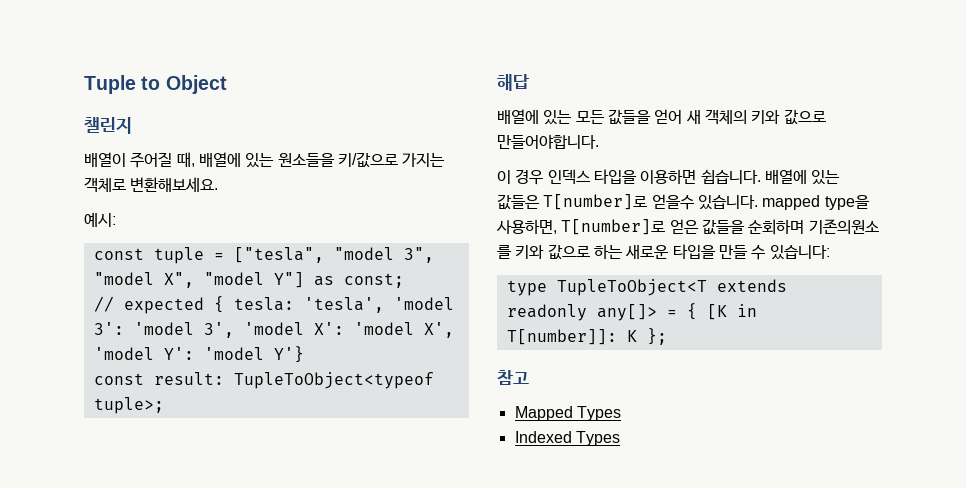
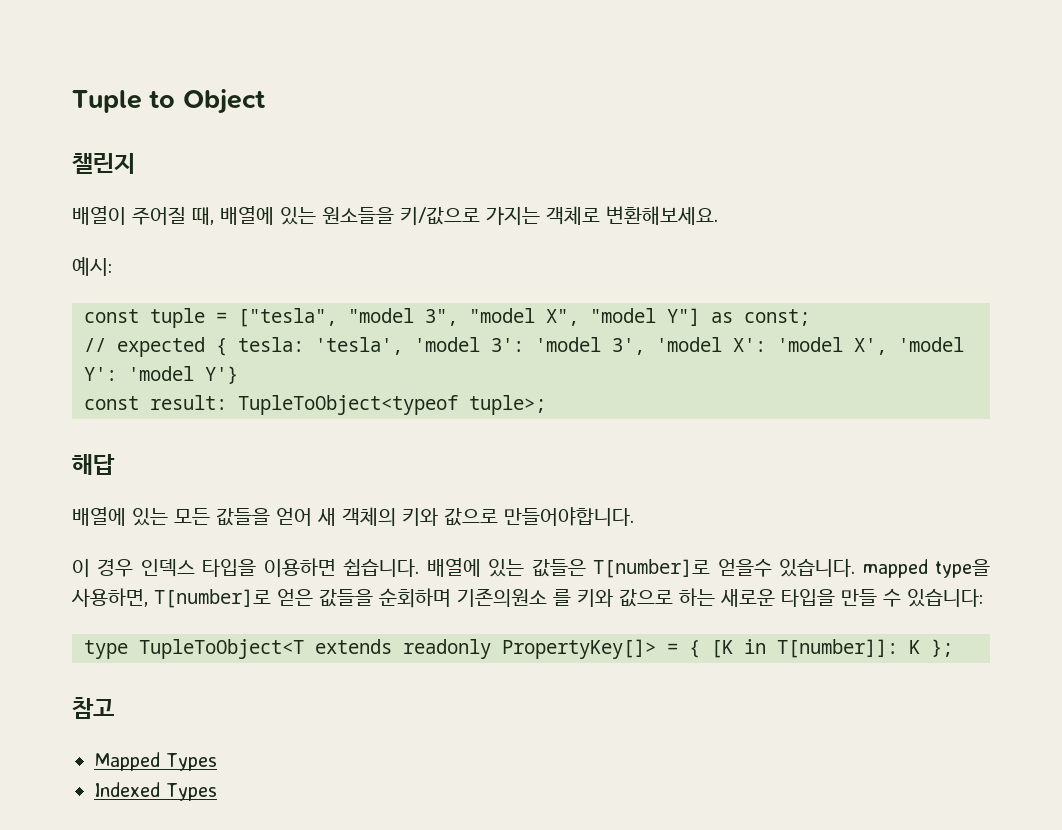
[596,304,657,321] any[]> -> [502,639,656,659] PropertyKey[]>

